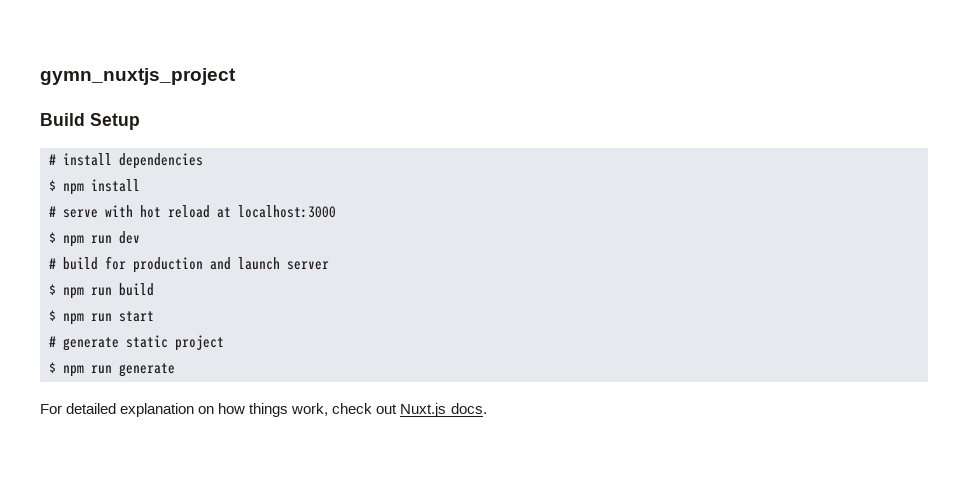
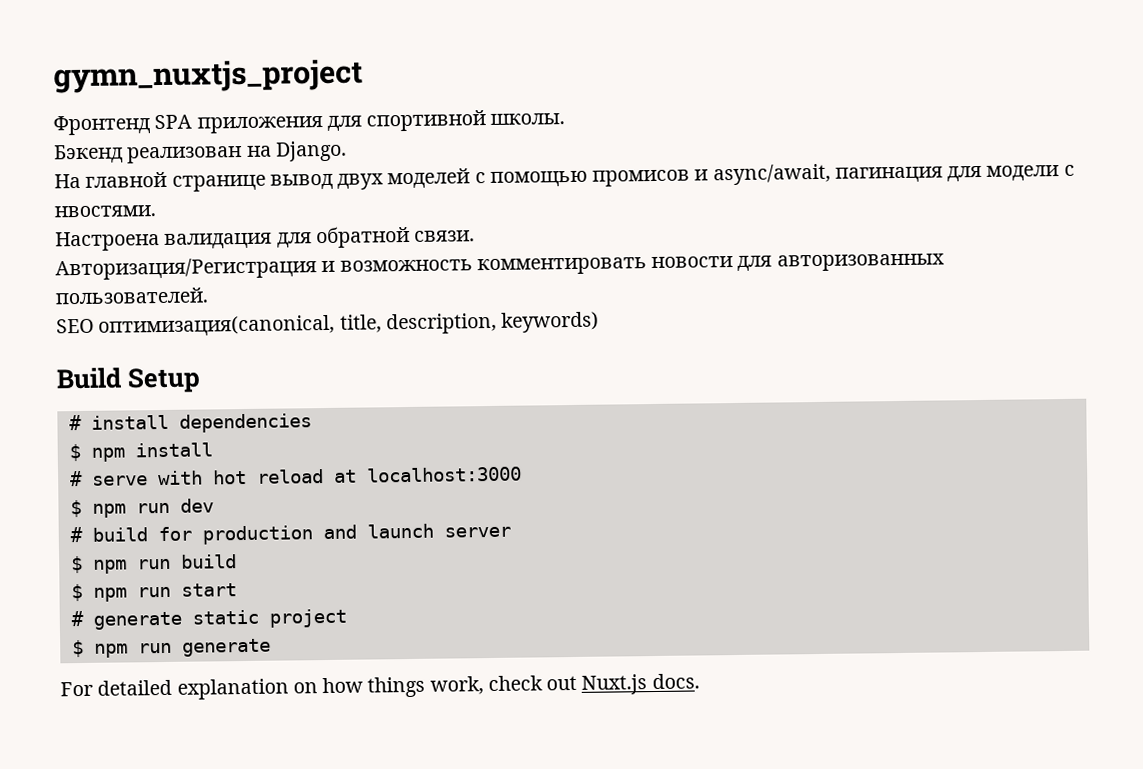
(236, 76) none -> [53,110,566,136] [54,140,347,164] [54,163,1075,192] [54,205,156,218] [55,225,476,252] [55,253,945,281] [55,287,208,305] [56,311,600,337] // Фронтенд SPA приложения для спортивной школы. // Бэкенд реализован на Django. // На главной странице вывод двух моделей с помощью промисов и async/await, пагинация для модели с нвостями. // Настроена валидация для обратной связи. // Авторизация/Регистрация и возможность комментировать новости для авторизованных пользователей. // SEO оптимизация(canonical, title, description, keywords)

